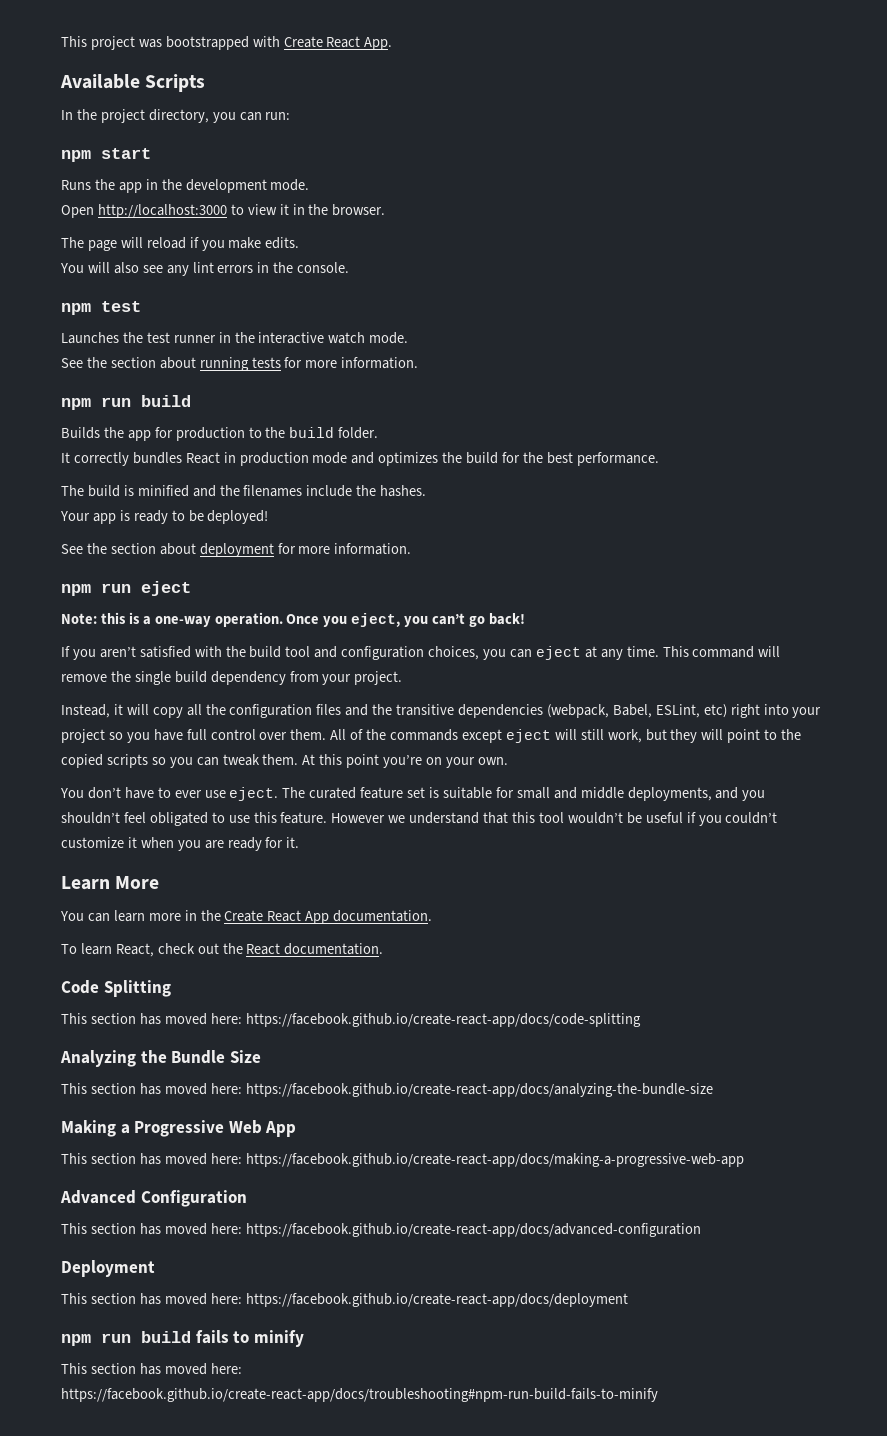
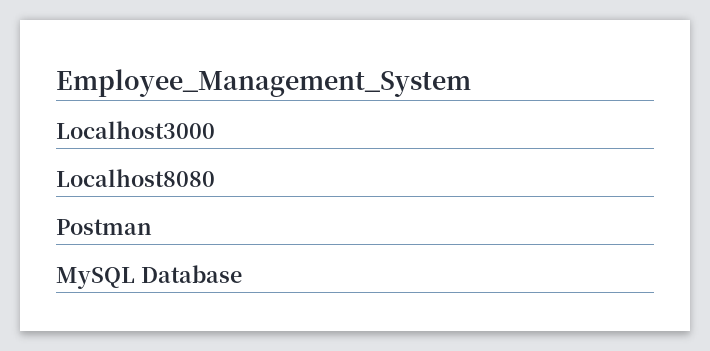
[61,36,393,50] [60,74,206,92] [61,109,291,123] [61,148,151,162] [61,179,310,193] [61,204,386,218] [61,237,300,251] [60,262,350,276] [61,301,141,315] [61,332,409,344] [61,357,419,371] [61,395,191,410] [61,427,379,441] [61,452,659,466] [61,485,427,497] [60,510,269,524] [61,543,412,557] [61,581,191,596] [61,612,525,627] [61,646,781,660] [61,671,403,685] [61,704,822,718] [61,729,802,743] [61,754,508,768] [60,787,766,801] [61,812,778,826] [61,837,300,851] [61,876,160,890] [60,910,433,924] [61,943,384,957] [61,980,171,997] [61,1013,641,1027] [60,1050,261,1067] [61,1083,713,1097] [61,1120,297,1137] [61,1153,744,1167] [60,1190,247,1207] [61,1223,701,1237] [61,1260,155,1277] [61,1293,628,1307] [61,1330,304,1347] [61,1363,242,1375] [61,1388,658,1402] This project was bootstrapped with Create React App. // Available Scripts // In the project directory, you can run: // npm start // Runs the app in the development mode. // Open http://localhost:3000 to view it in the browser. // The page will reload if you make edits. // You will also see any lint errors in the console. // npm test // Launches the test runner in the interactive watch mode. // See the section about running tests for more information. // npm run build // Builds the app for production to the build folder. // It correctly bundles React in production mode and optimizes the build for the best performance. // The build is minified and the filenames include the hashes. // Your app is ready to be deployed! // See the section about deployment for more information. // npm run eject // Note: this is a one-way operation. Once you eject, you can’t go back! // If you aren’t satisfied with the build tool and configuration choices, you can eject at any time. This command will remove the single build dependency from your project. // Instead, it will copy all the configuration files and the transitive dependencies (webpack, Babel, ESLint, etc) right into your project so you have full control over them. All of the commands except eject will still work, but they will point to the copied scripts so you can tweak them. At this point you’re on your own. // You don’t have to ever use eject. The curated feature set is suitable for small and middle deployments, and you shouldn’t feel obligated to use this feature. However we understand that this tool wouldn’t be useful if you couldn’t customize it when you are ready for it. // Learn More // You can learn more in the Create React App documentation. // To learn React, check out the React documentation. // Code Splitting // This section has moved here: https://facebook.github.io/create-react-app/docs/code-splitting // Analyzing the Bundle Size // This section has moved here: https://facebook.github.io/create-react-app/docs/analyzing-the-bundle-size // Making a Progressive Web App // This section has moved here: https://facebook.github.io/create-react-app/docs/making-a-progressive-web-app // Advanced Configuration // This section has moved here: https://facebook.github.io/create-react-app/docs/advanced-configuration // Deployment // This section has moved here: https://facebook.github.io/create-react-app/docs/deployment // npm run build fails to minify // This section has moved here: https://facebook.github.io/create-react-app/docs/troubleshooting#npm-run-build-fails-to-minify -> [56,69,471,97] [56,121,215,139] [56,169,215,187] [56,219,152,235] [56,265,242,289] Employee_Management_System // Localhost3000 // Localhost8080 // Postman // MySQL Database

